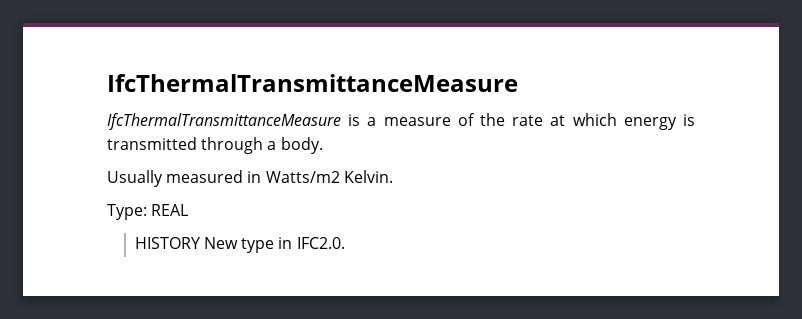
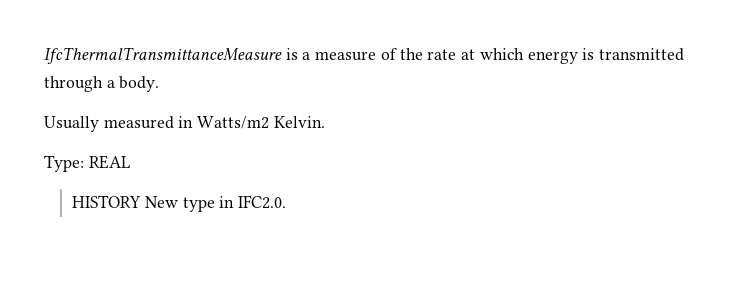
[107,74,518,92] [107,113,341,130] IfcThermalTransmittanceMeasure // IfcThermalTransmittanceMeasure -> [44,47,282,64] IfcThermalTransmittanceMeasure

